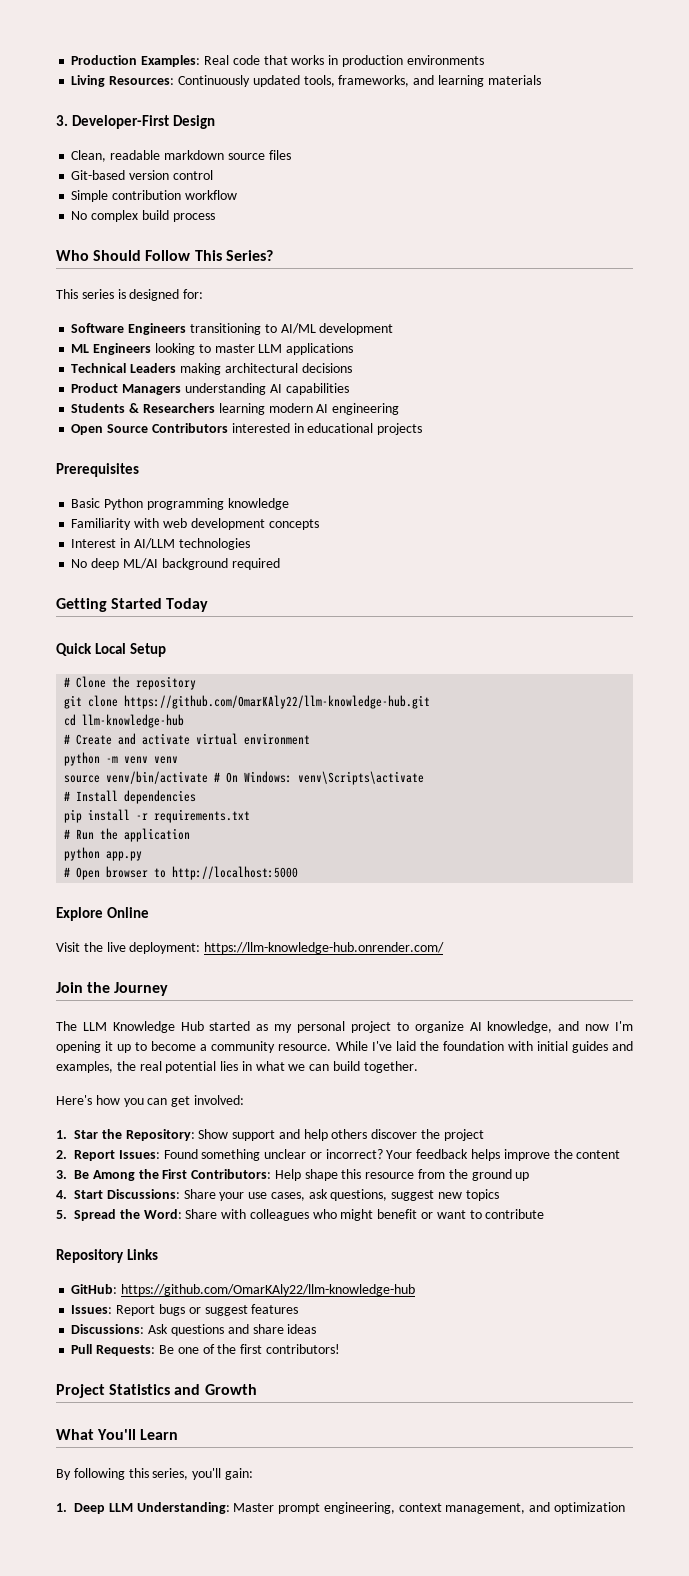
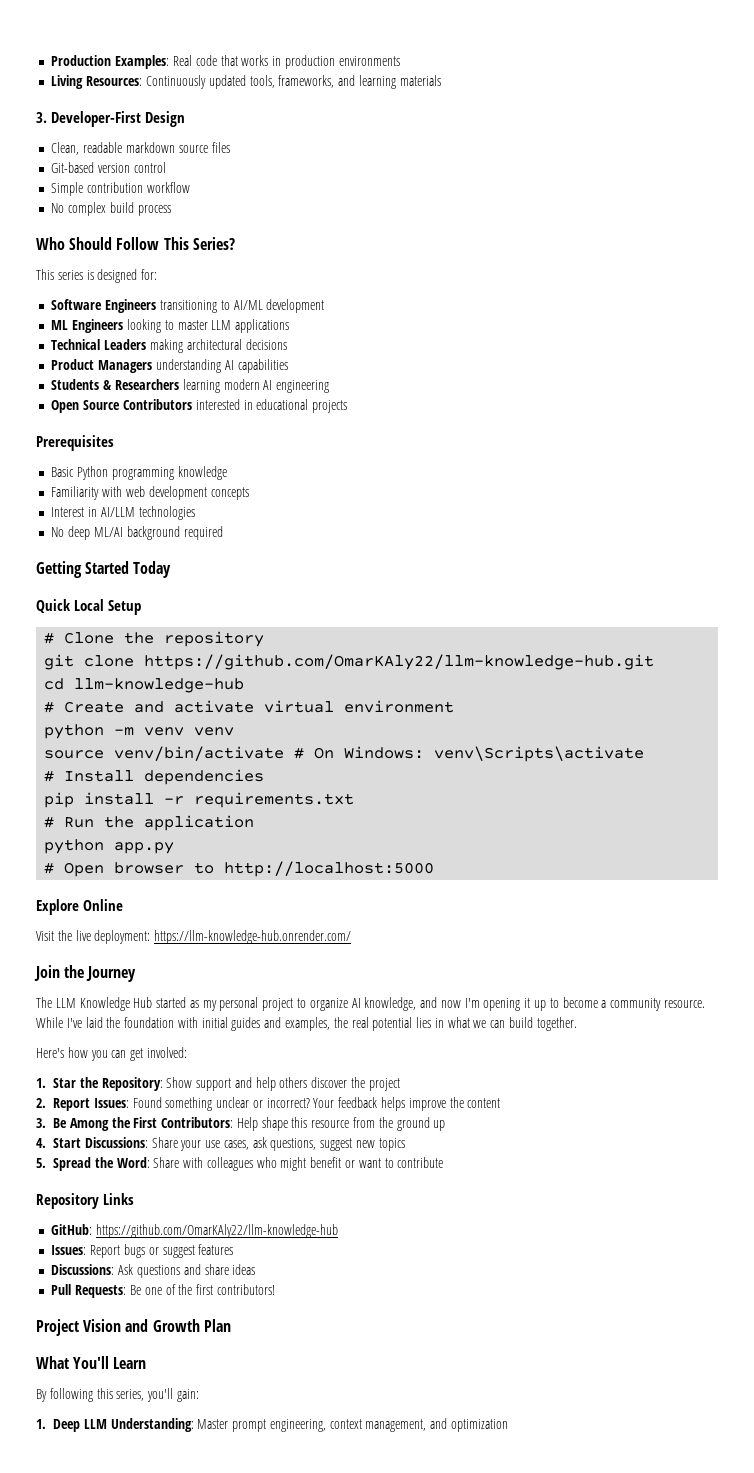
[109,1384,171,1395] Statistics -> [83,1319,122,1332] Vision
(257, 1389) none -> [203,1319,231,1332] Plan

